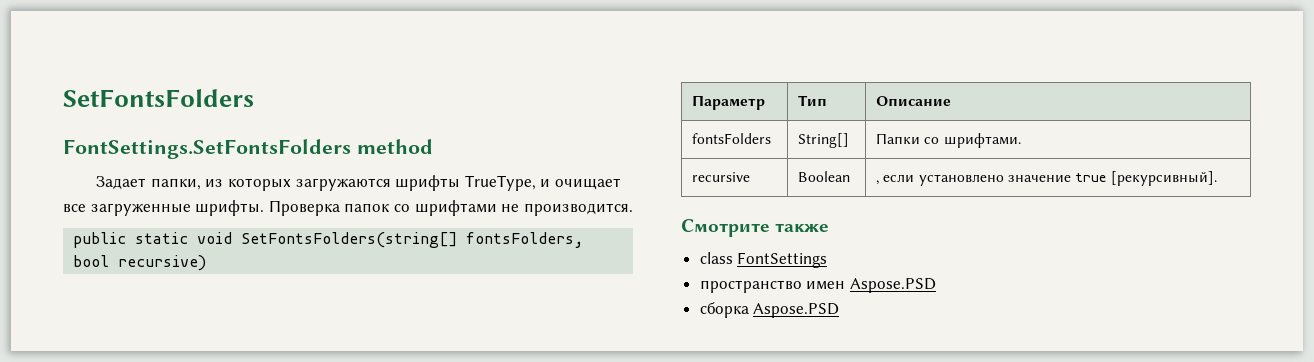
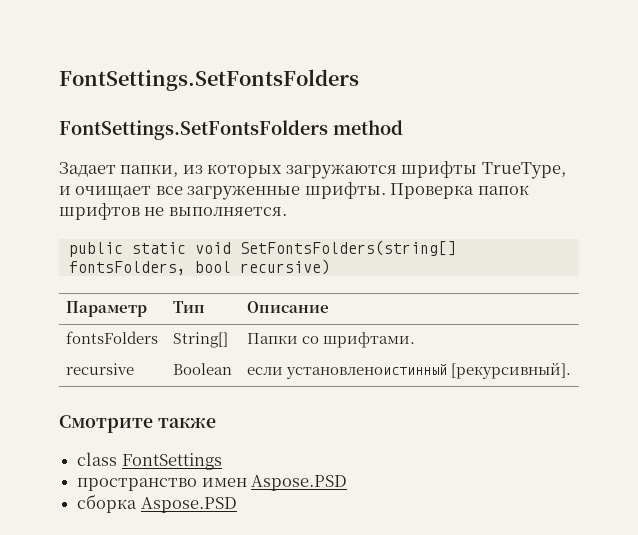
[63,89,254,107] SetFontsFolders -> [59,69,359,91] FontSettings.SetFontsFolders
[393,200,633,216] со шрифтами не производится. -> [59,203,287,220] шрифтов не выполняется.
[876,173,1107,186] , если установлено значение true -> [247,364,448,379] если установленоистинный

